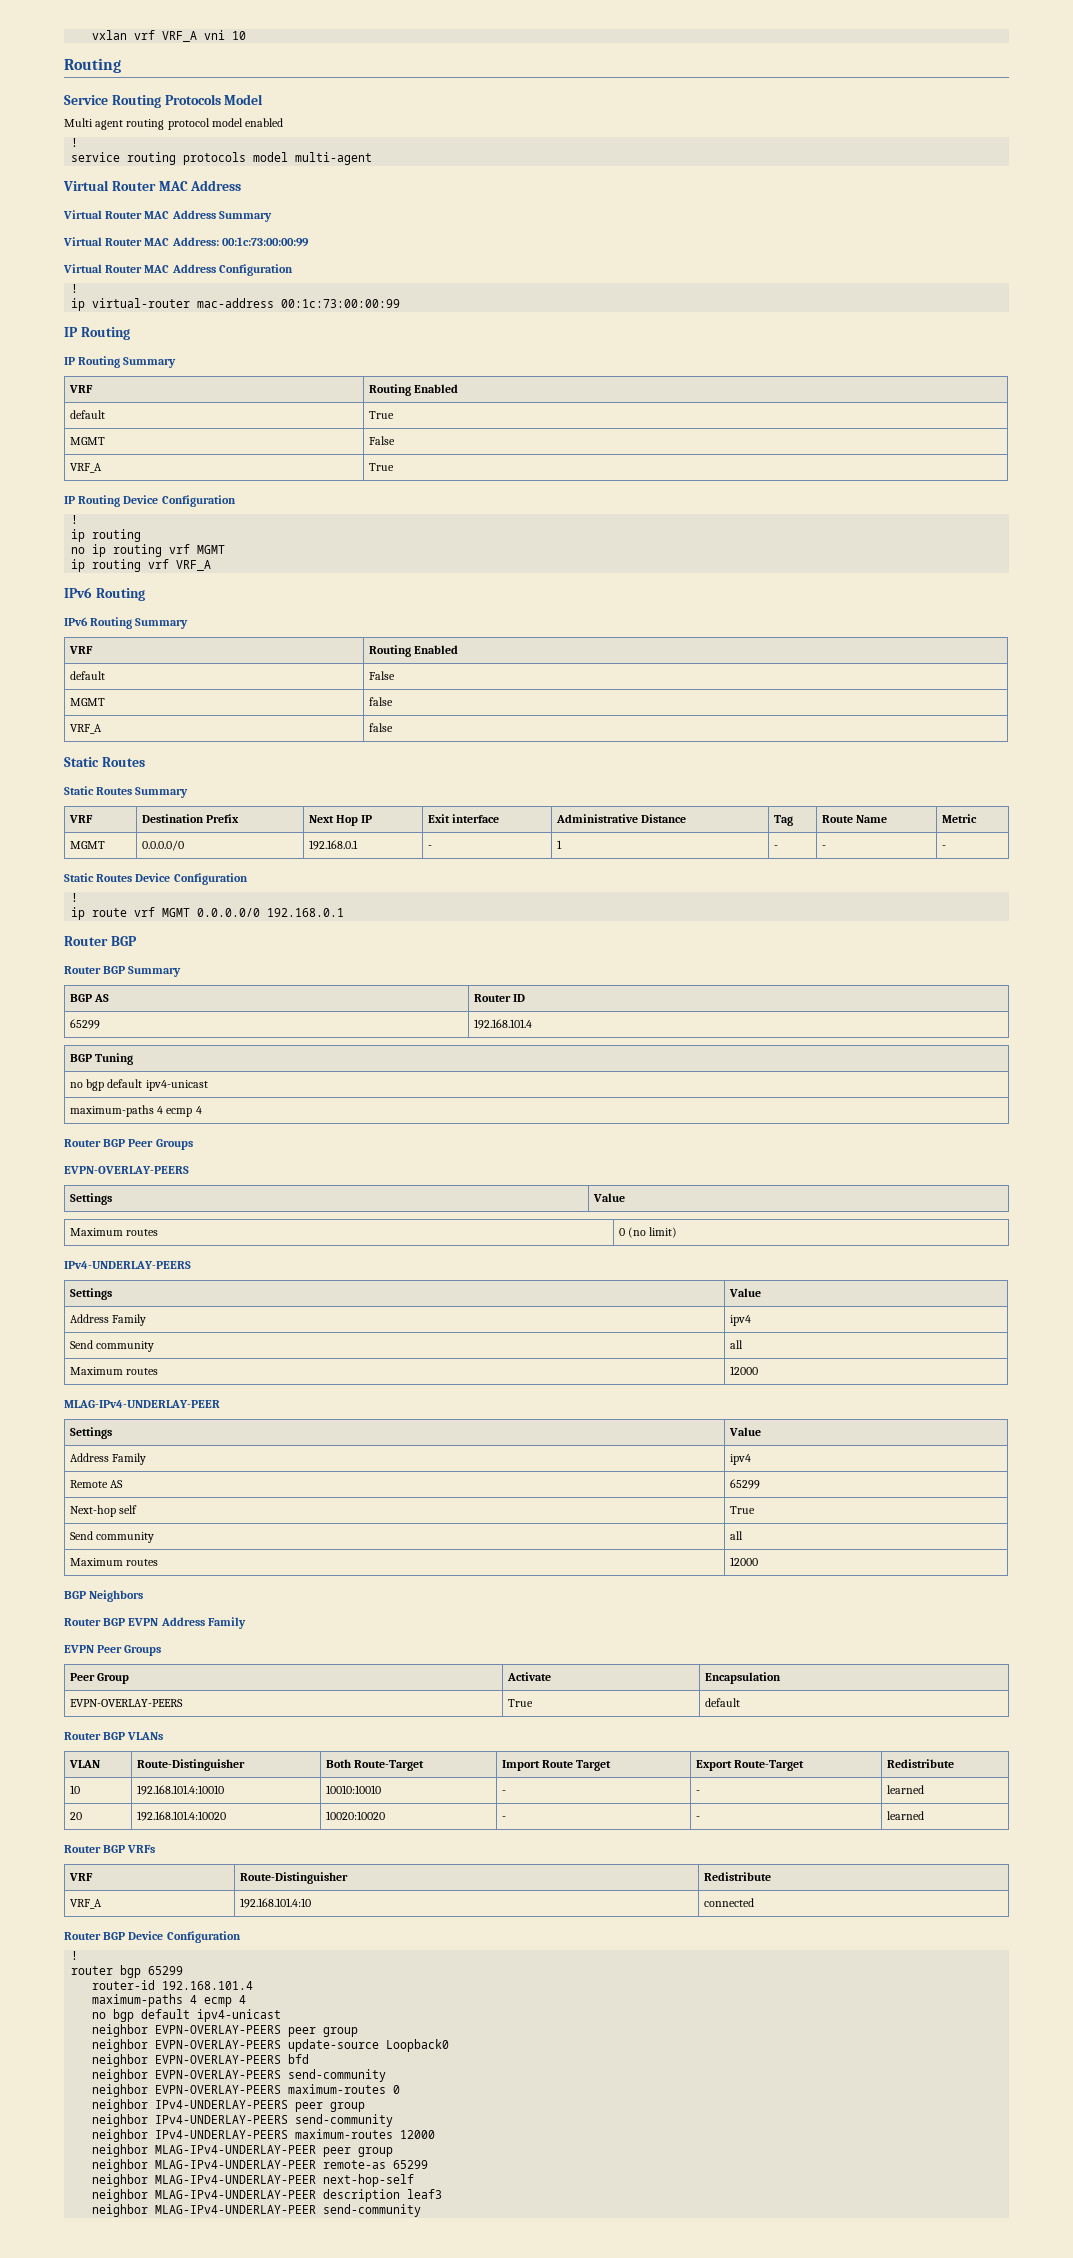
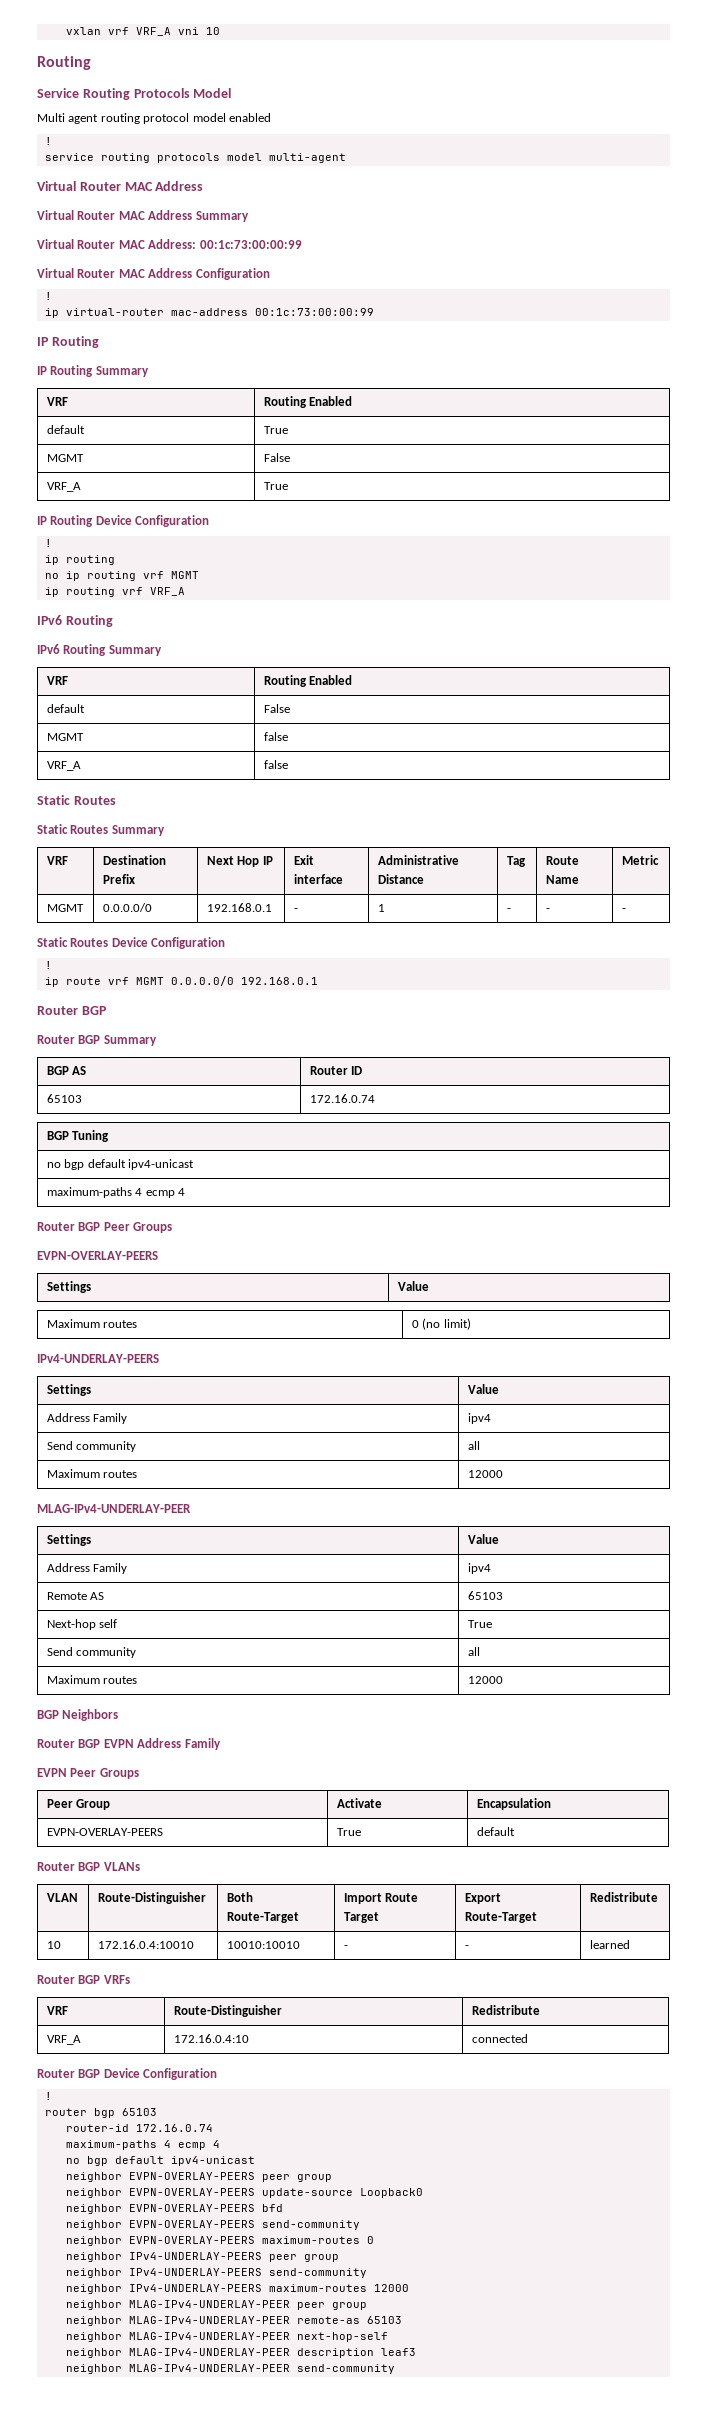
[69,1019,100,1029] [473,1019,532,1029] 65299 | 192.168.101.4 -> [46,1094,82,1103] [309,1094,375,1103] 65103 | 172.16.0.74
[729,1479,760,1489] 65299 -> [467,1591,503,1600] 65103
[136,1785,224,1795] 192.168.101.4:10010 -> [97,1940,194,1949] 172.16.0.4:10010
[69,1812,82,1820] [136,1811,226,1821] [325,1811,385,1820] [501,1816,506,1820] [695,1816,700,1820] [886,1811,924,1820] // 20 | 192.168.101.4:10020 | 10020:10020 | - | - | learned -> (630, 1944) none
[239,1898,311,1908] 192.168.101.4:10 -> [173,2034,249,2043] 172.16.0.4:10
[148,1966,184,1975] 65299 -> [121,2108,157,2116] 65103
[162,1981,254,1990] 192.168.101.4 -> [135,2124,213,2132] 172.16.0.74
[393,2160,429,2169] 65299 -> [366,2316,402,2324] 65103

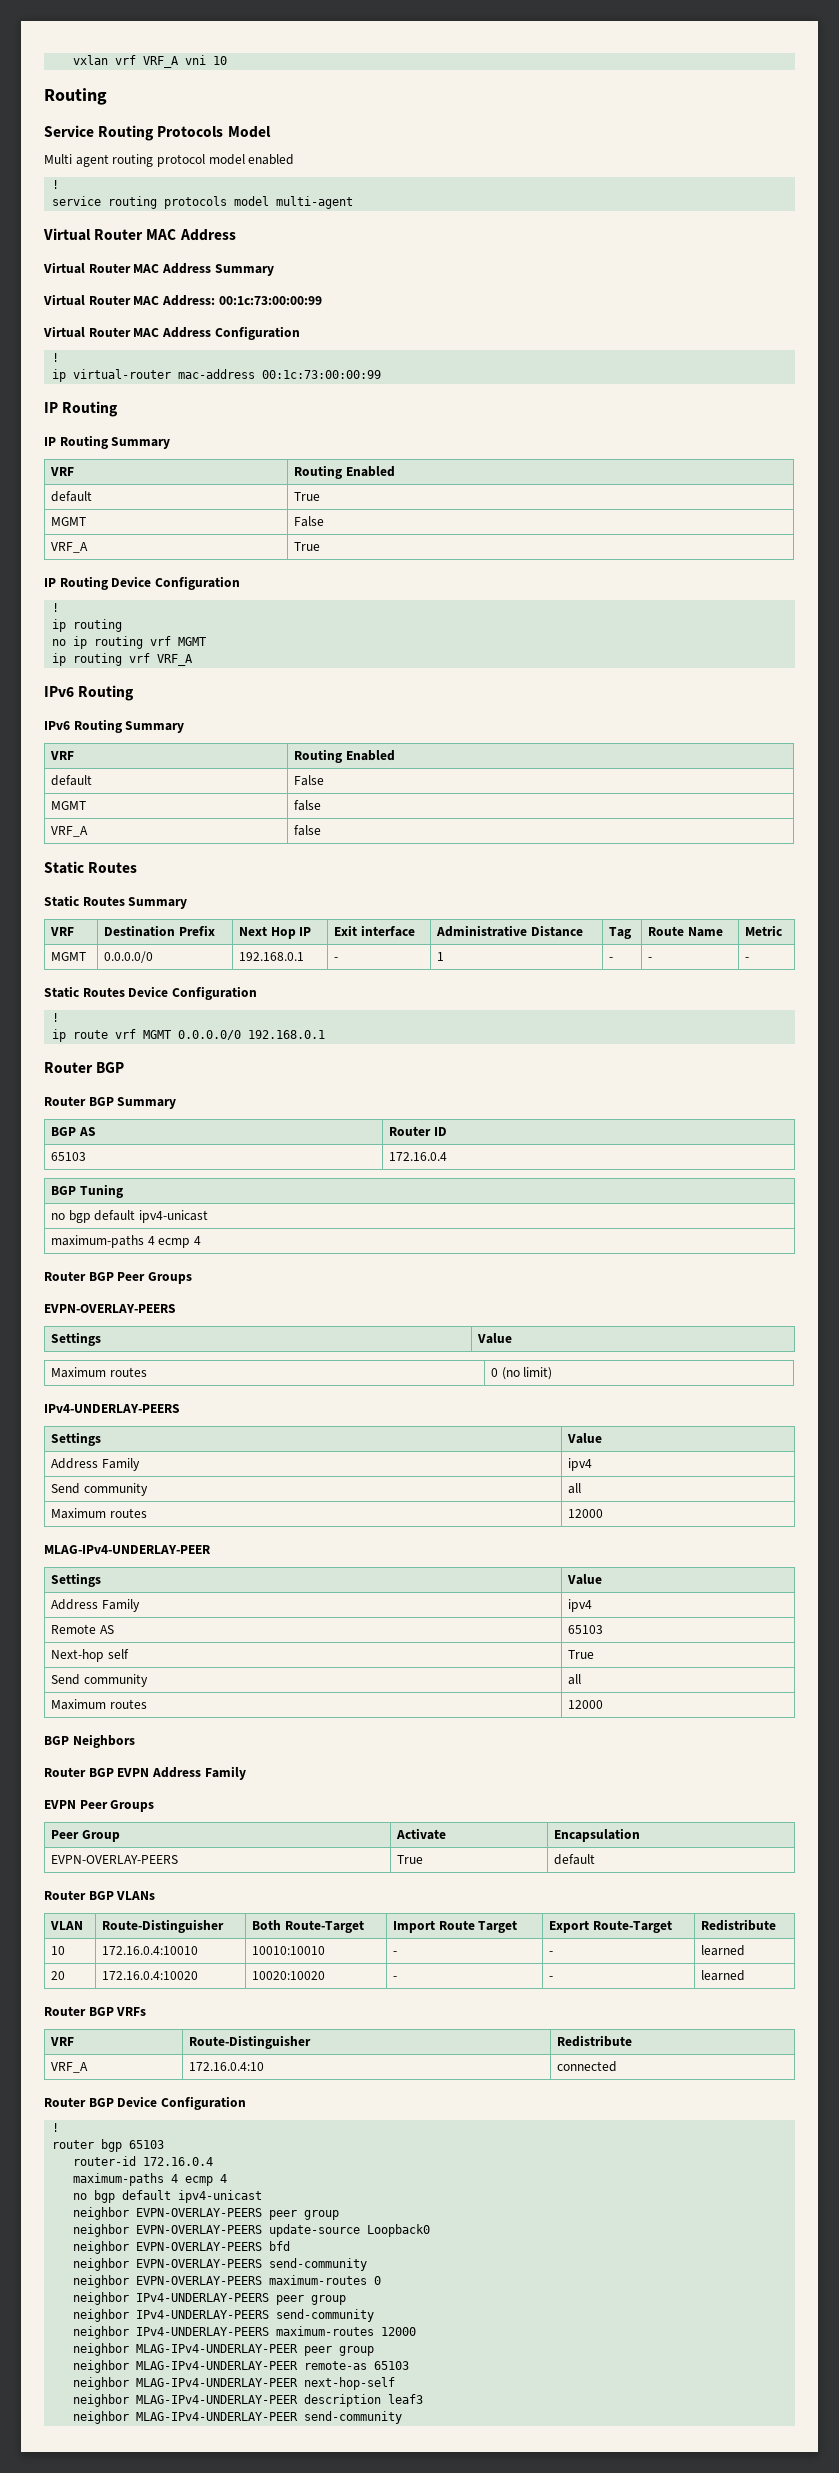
[309,1094,375,1103] 172.16.0.74 -> [389,1152,448,1161] 172.16.0.4
(630, 1944) none -> [51,1971,66,1980] [102,1971,199,1980] [252,1971,326,1980] [393,1976,398,1980] [549,1976,554,1980] [701,1970,746,1981] // 20 | 172.16.0.4:10020 | 10020:10020 | - | - | learned
[135,2124,213,2132] 172.16.0.74 -> [143,2157,214,2166] 172.16.0.4

